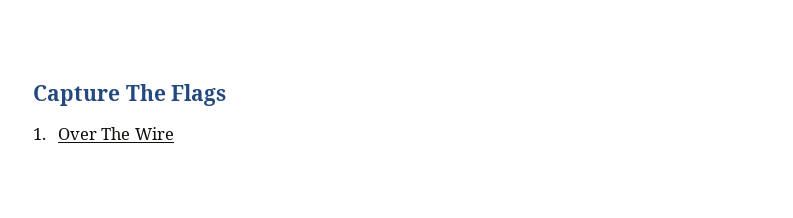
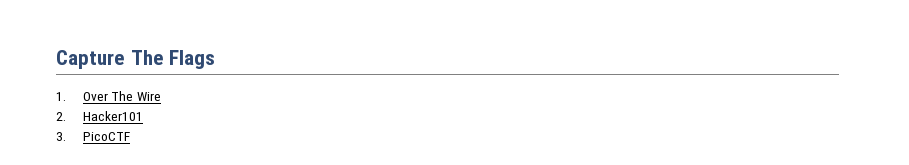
(174, 133) none -> [56,111,143,121] [56,132,130,141] // 2. Hacker101 // 3. PicoCTF

